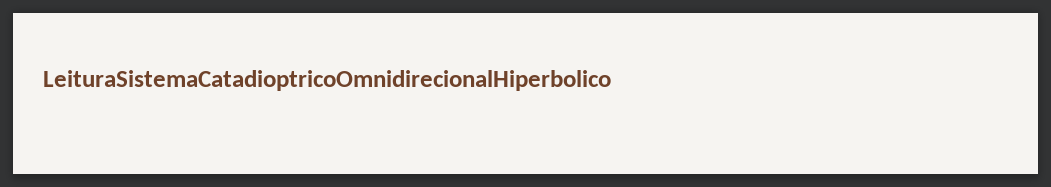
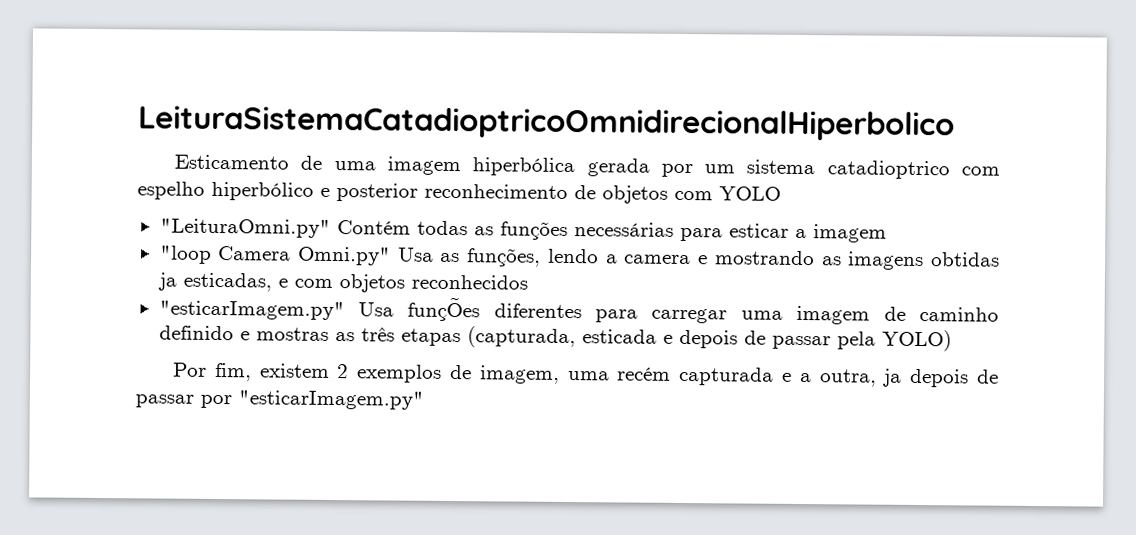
(611, 80) none -> [173,154,1001,180] [137,181,781,204] [159,218,887,243] [159,245,1000,271] [157,272,528,293] [158,297,999,325] [158,325,952,352] [172,362,999,388] [135,390,424,410] // Esticamento de uma imagem hiperbólica gerada por um sistema catadioptrico com espelho hiperbólico e posterior reconhecimento de objetos com YOLO // "LeituraOmni.py" Contém todas as funções necessárias para esticar a imagem // "loop Camera Omni.py" Usa as funções, lendo a camera e mostrando as imagens obtidas ja esticadas, e com objetos reconhecidos // "esticarImagem.py" Usa funçÕes diferentes para carregar uma imagem de caminho definido e mostras as três etapas (capturada, esticada e depois de passar pela YOLO) // Por fim, existem 2 exemplos de imagem, uma recém capturada e a outra, ja depois de passar por "esticarImagem.py"

